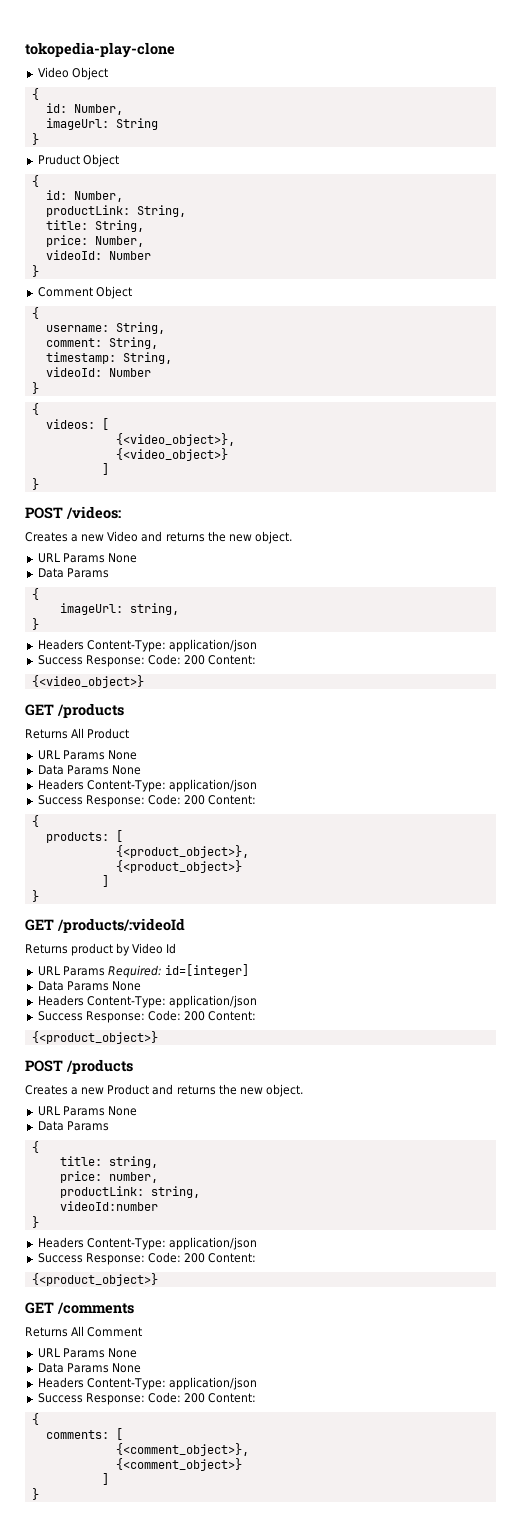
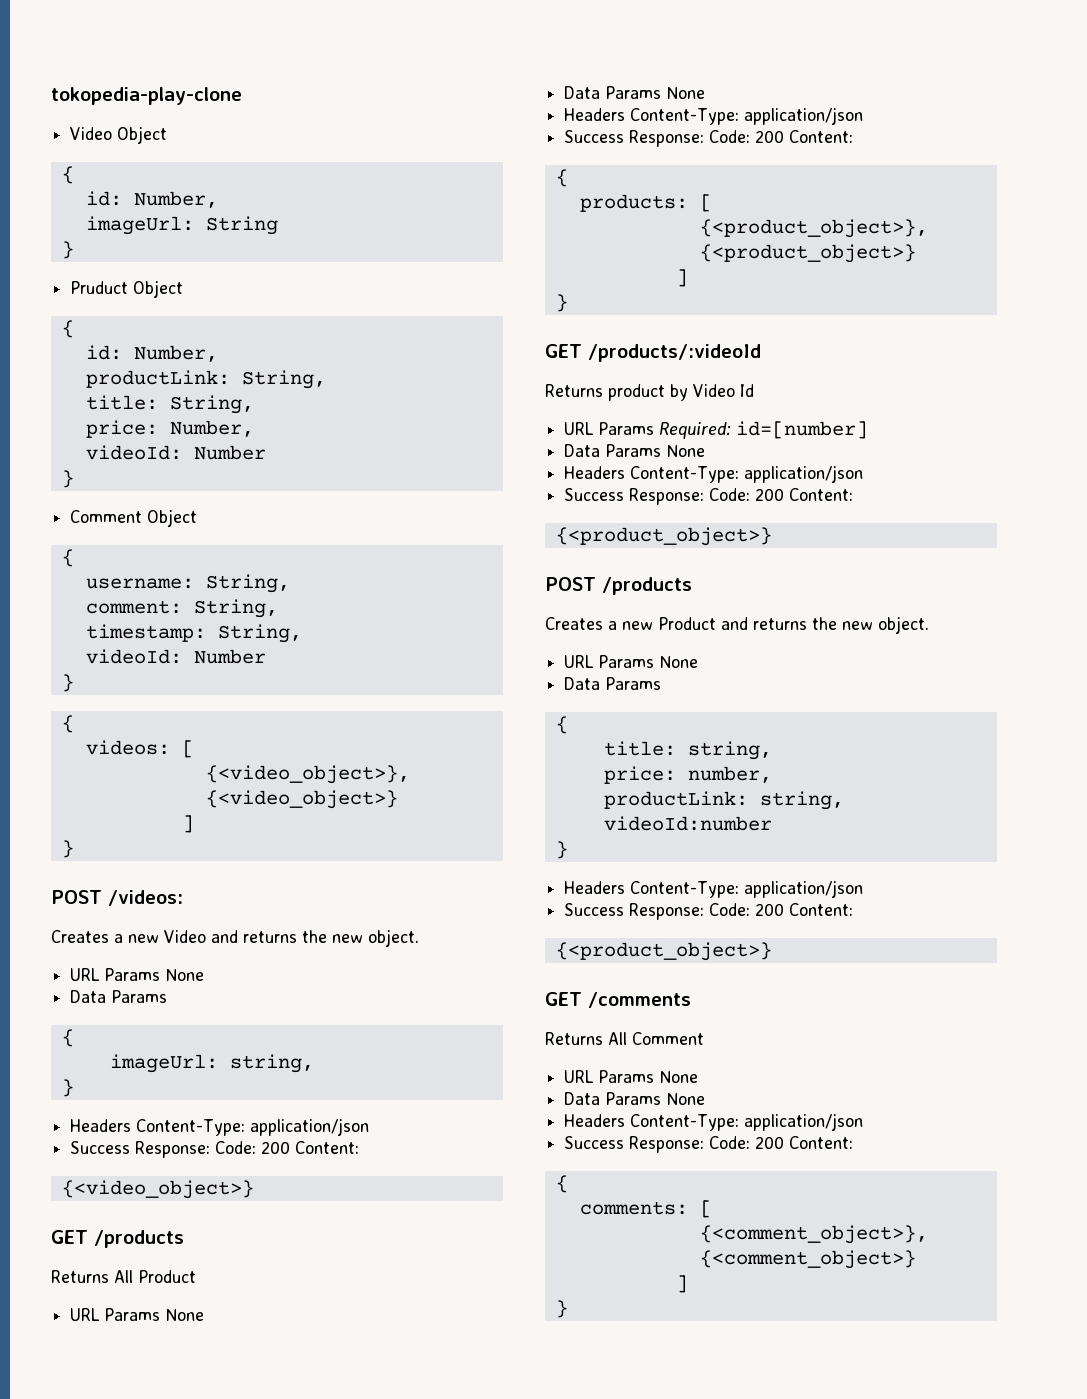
[164,964,249,977] id=[integer] -> [736,421,869,439] id=[number]

